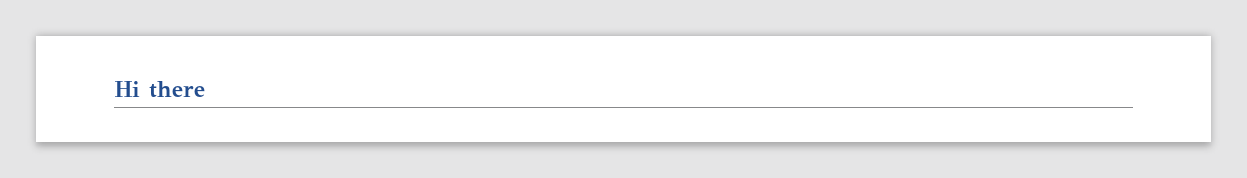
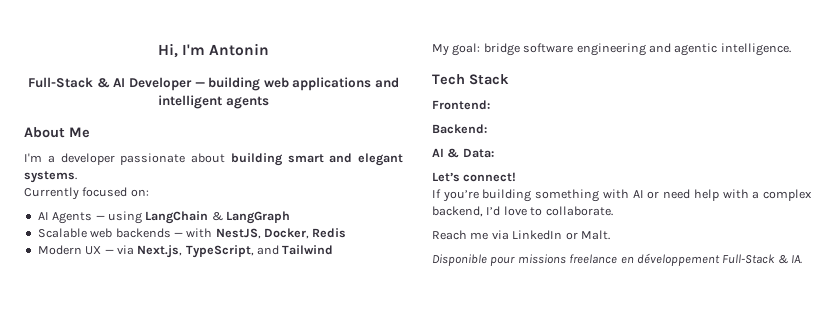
[114,81,205,98] Hi there -> [157,43,270,58] [27,77,400,91] [158,95,269,109] [24,127,90,138] [24,153,403,166] [24,171,77,183] [24,187,149,200] [37,211,290,224] [37,228,347,239] [37,245,334,258] [432,43,791,56] [432,74,509,85] [432,100,490,110] [432,124,487,134] [432,148,494,158] [432,172,517,182] [432,189,812,202] [432,206,613,217] [432,230,610,240] [432,253,802,266] Hi, I'm Antonin // Full-Stack & AI Developer — building web applications and intelligent agents // About Me // I'm a developer passionate about building smart and elegant systems. // Currently focused on: // AI Agents — using LangChain & LangGraph // Scalable web backends — with NestJS, Docker, Redis // Modern UX — via Next.js, TypeScript, and Tailwind // My goal: bridge software engineering and agentic intelligence. // Tech Stack // Frontend: // Backend: // AI & Data: // Let’s connect! // If you’re building something with AI or need help with a complex backend, I’d love to collaborate. // Reach me via LinkedIn or Malt. // Disponible pour missions freelance en développement Full-Stack & IA.

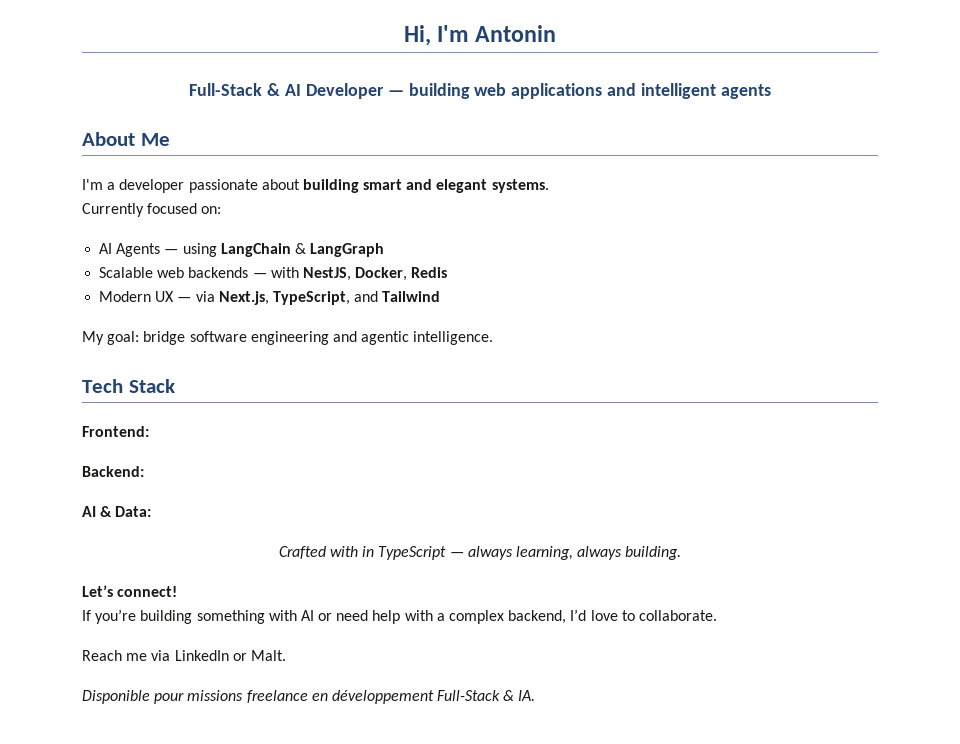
(494, 153) none -> [278,546,682,560] // Crafted with in TypeScript — always learning, always building.

